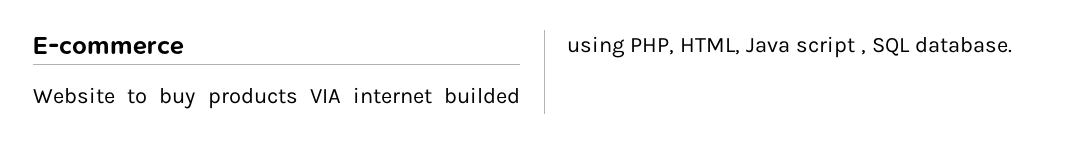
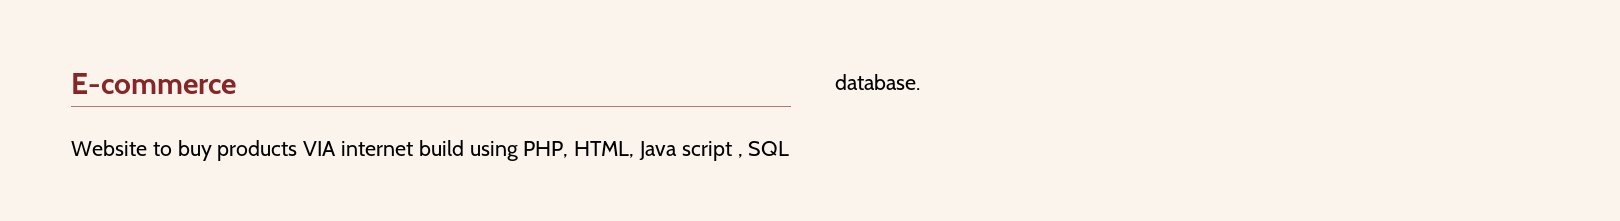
[444,87,520,104] builded -> [418,140,464,156] build

